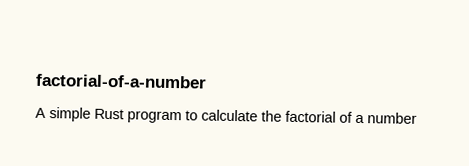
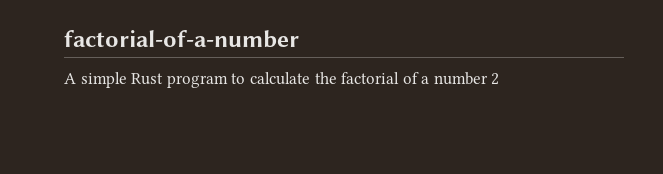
(417, 118) none -> [491,73,500,85] 2

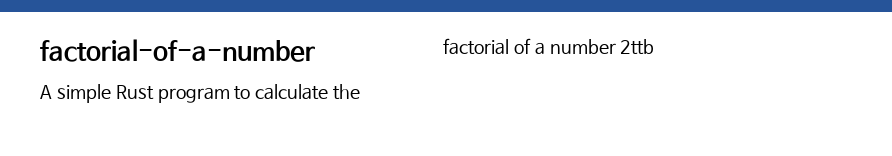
[491,73,500,85] 2 -> [620,39,655,55] 2ttb

